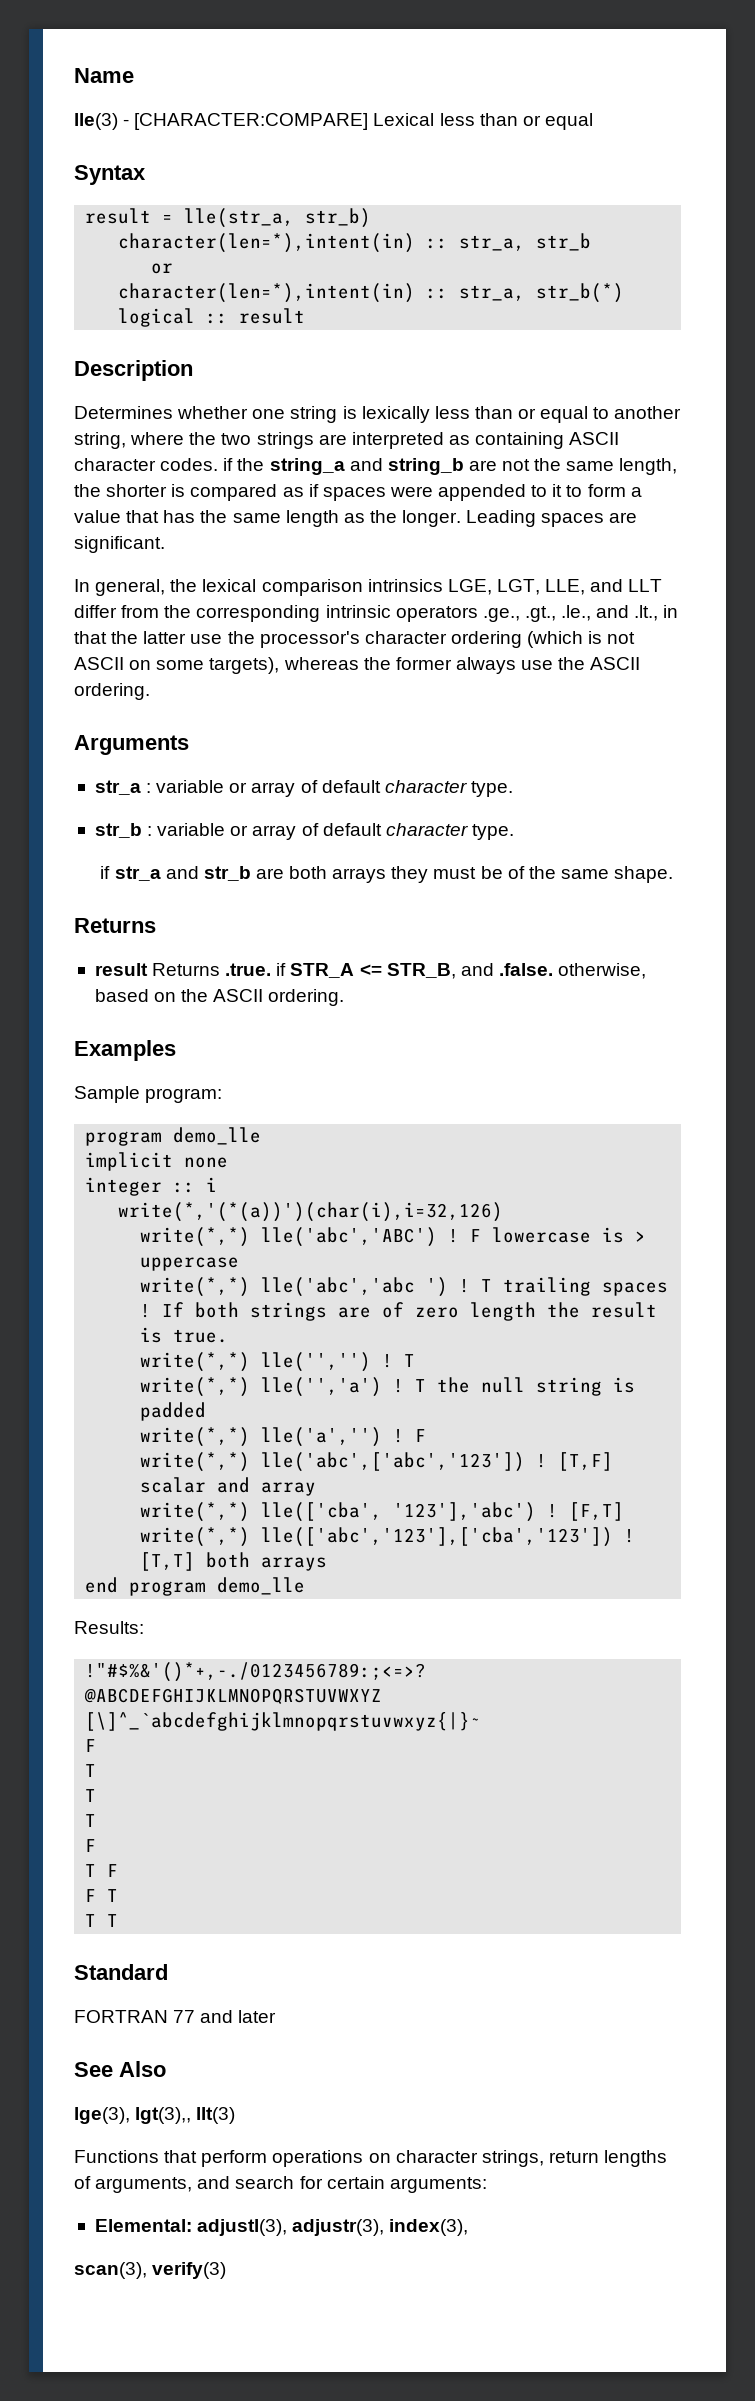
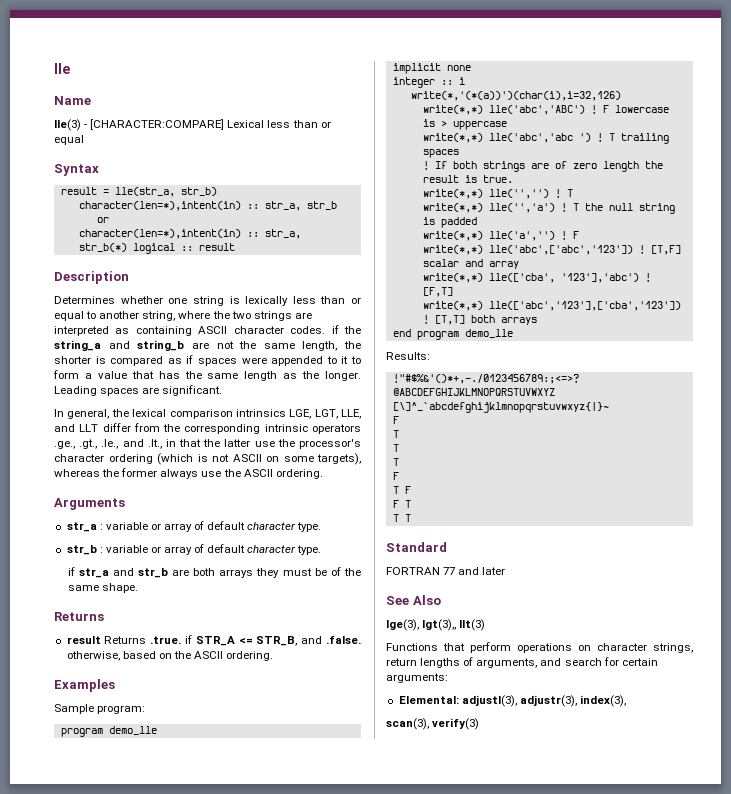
(74, 75) none -> [54,63,71,74] lle //

